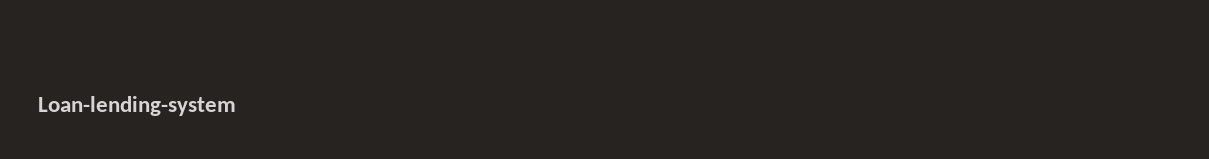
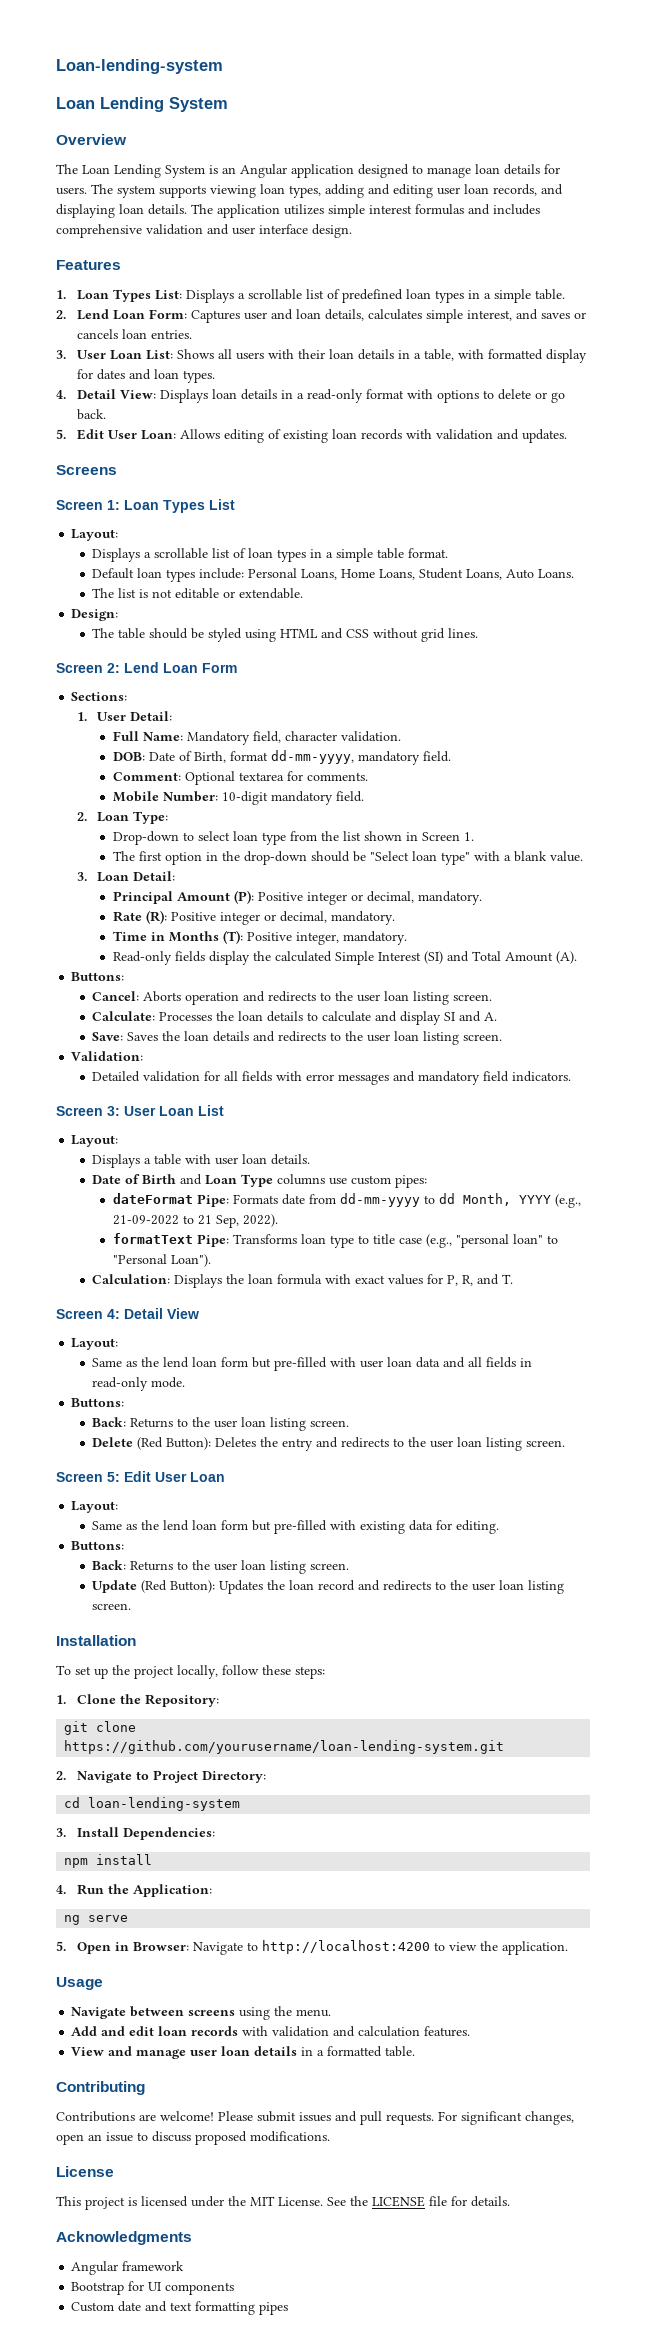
(236, 106) none -> [56,97,228,112] [56,134,127,145] [56,164,560,178] [56,184,563,198] [56,204,540,218] [56,224,352,238] [56,260,121,270] [56,289,565,303] [56,309,586,323] [76,329,192,339] [56,349,587,363] [76,369,215,383] [56,389,565,403] [76,409,106,420] [56,429,567,443] [56,465,117,475] [56,499,235,513] [71,529,119,541] [92,548,449,562] [92,568,575,582] [92,588,304,599] [71,609,119,621] [92,628,479,642] [56,662,237,673] [71,692,128,701] [76,711,173,721] [112,731,401,745] [112,750,451,765] [112,771,368,785] [112,791,364,805] [76,811,169,824] [112,831,474,845] [112,851,583,865] [76,871,176,882] [112,890,482,905] [112,910,395,925] [112,930,407,945] [112,951,577,965] [71,972,125,981] [92,991,493,1005] [92,1011,498,1025] [92,1031,503,1045] [71,1051,144,1061] [92,1071,572,1085] [56,1105,224,1116] [71,1135,119,1147] [92,1154,311,1168] [92,1174,428,1188] [112,1193,581,1208] [112,1214,278,1228] [112,1233,558,1248] [112,1254,211,1267] [92,1274,514,1288] [56,1308,199,1319] [71,1338,119,1350] [92,1357,533,1371] [92,1377,186,1391] [71,1398,125,1407] [92,1417,350,1431] [92,1437,566,1451] [56,1471,225,1482] [71,1501,119,1513] [92,1520,500,1534] [71,1541,125,1550] [92,1560,350,1574] [92,1580,565,1594] [92,1603,132,1610] [56,1635,136,1646] [56,1665,325,1679] [56,1694,219,1707] [64,1721,137,1735] [64,1740,505,1754] [56,1770,266,1783] [64,1797,241,1811] [56,1827,215,1840] [64,1854,153,1868] [56,1884,212,1897] [64,1915,129,1925] [56,1940,568,1955] [56,1977,103,1990] [71,2006,332,2020] [71,2026,471,2037] [71,2046,416,2059] [56,2081,145,2095] [56,2111,574,2125] [56,2131,330,2145] [56,2166,114,2177] [56,2196,510,2210] [56,2231,192,2245] [71,2261,185,2275] [71,2281,235,2295] [71,2301,289,2315] // Loan Lending System // Overview // The Loan Lending System is an Angular application designed to manage loan details for users. The system supports viewing loan types, adding and editing user loan records, and displaying loan details. The application utilizes simple interest formulas and includes comprehensive validation and user interface design. // Features // 1. Loan Types List: Displays a scrollable list of predefined loan types in a simple table. // 2. Lend Loan Form: Captures user and loan details, calculates simple interest, and saves or cancels loan entries. // 3. User Loan List: Shows all users with their loan details in a table, with formatted display for dates and loan types. // 4. Detail View: Displays loan details in a read-only format with options to delete or go back. // 5. Edit User Loan: Allows editing of existing loan records with validation and updates. // Screens // Screen 1: Loan Types List // Layout: // Displays a scrollable list of loan types in a simple table format. // Default loan types include: Personal Loans, Home Loans, Student Loans, Auto Loans. // The list is not editable or extendable. // Design: // The table should be styled using HTML and CSS without grid lines. // Screen 2: Lend Loan Form // Sections: // 1. User Detail: // Full Name: Mandatory field, character validation. // DOB: Date of Birth, format dd-mm-yyyy, mandatory field. // Comment: Optional textarea for comments. // Mobile Number: 10-digit mandatory field. // 2. Loan Type: // Drop-down to select loan type from the list shown in Screen 1. // The first option in the drop-down should be "Select loan type" with a blank value. // 3. Loan Detail: // Principal Amount (P): Positive integer or decimal, mandatory. // Rate (R): Positive integer or decimal, mandatory. // Time in Months (T): Positive integer, mandatory. // Read-only fields display the calculated Simple Interest (SI) and Total Amount (A). // Buttons: // Cancel: Aborts operation and redirects to the user loan listing screen. // Calculate: Processes the loan details to calculate and display SI and A. // Save: Saves the loan details and redirects to the user loan listing screen. // Validation: // Detailed validation for all fields with error messages and mandatory field indicators. // Screen 3: User Loan List // Layout: // Displays a table with user loan details. // Date of Birth and Loan Type columns use custom pipes: // dateFormat Pipe: Formats date from dd-mm-yyyy to dd Month, YYYY (e.g., 21-09-2022 to 21 Sep, 2022). // formatText Pipe: Transforms loan type to title case (e.g., "personal loan" to "Personal Loan"). // Calculation: Displays the loan formula with exact values for P, R, and T. // Screen 4: Detail View // Layout: // Same as the lend loan form but pre-filled with user loan data and all fields in read-only mode. // Buttons: // Back: Returns to the user loan listing screen. // Delete (Red Button): Deletes the entry and redirects to the user loan listing screen. // Screen 5: Edit User Loan // Layout: // Same as the lend loan form but pre-filled with existing data for editing. // Buttons: // Back: Returns to the user loan listing screen. // Update (Red Button): Updates the loan record and redirects to the user loan listing screen. // Installation // To set up the project locally, follow these steps: // 1. Clone the Repository: // git clone https://github.com/yourusername/loan-lending-system.git // 2. Navigate to Project Directory: // cd loan-lending-system // 3. Install Dependencies: // npm install // 4. Run the Application: // ng serve // 5. Open in Browser: Navigate to http://localhost:4200 to view the application. // Usage // Navigate between screens using the menu. // Add and edit loan records with validation and calculation features. // View and manage user loan details in a formatted table. // Contributing // Contributions are welcome! Please submit issues and pull requests. For significant changes, open an issue to discuss proposed modifications. // License // This project is licensed under the MIT License. See the LICENSE file for details. // Acknowledgments // Angular framework // Bootstrap for UI components // Custom date and text formatting pipes

